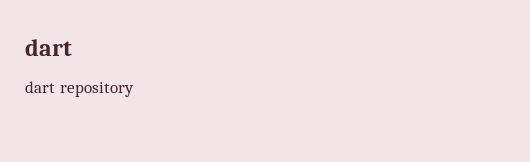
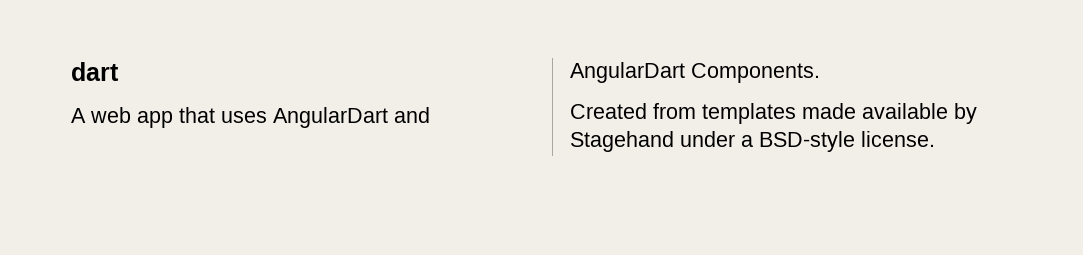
[25,81,134,97] dart repository -> [71,107,430,128] [570,62,820,83] [570,103,977,124] [570,131,935,152] A web app that uses AngularDart and AngularDart Components. // Created from templates made available by Stagehand under a BSD-style license.

